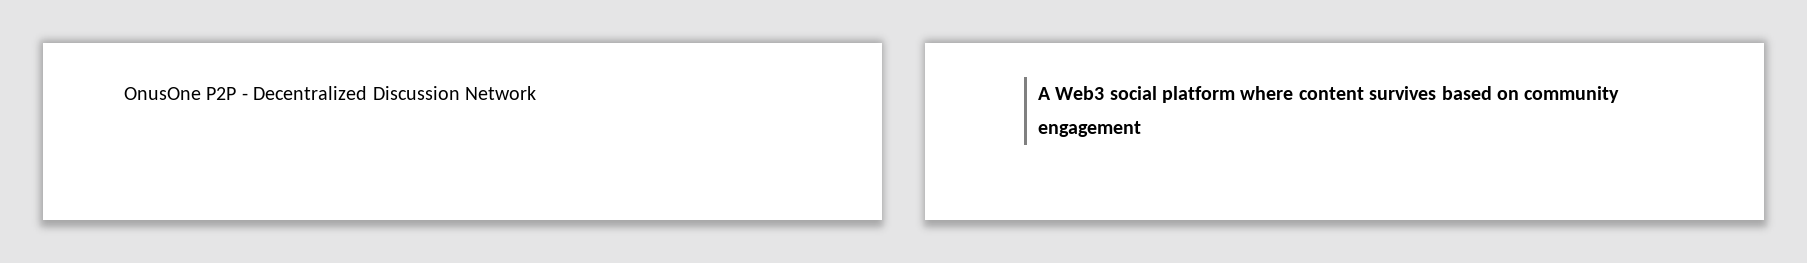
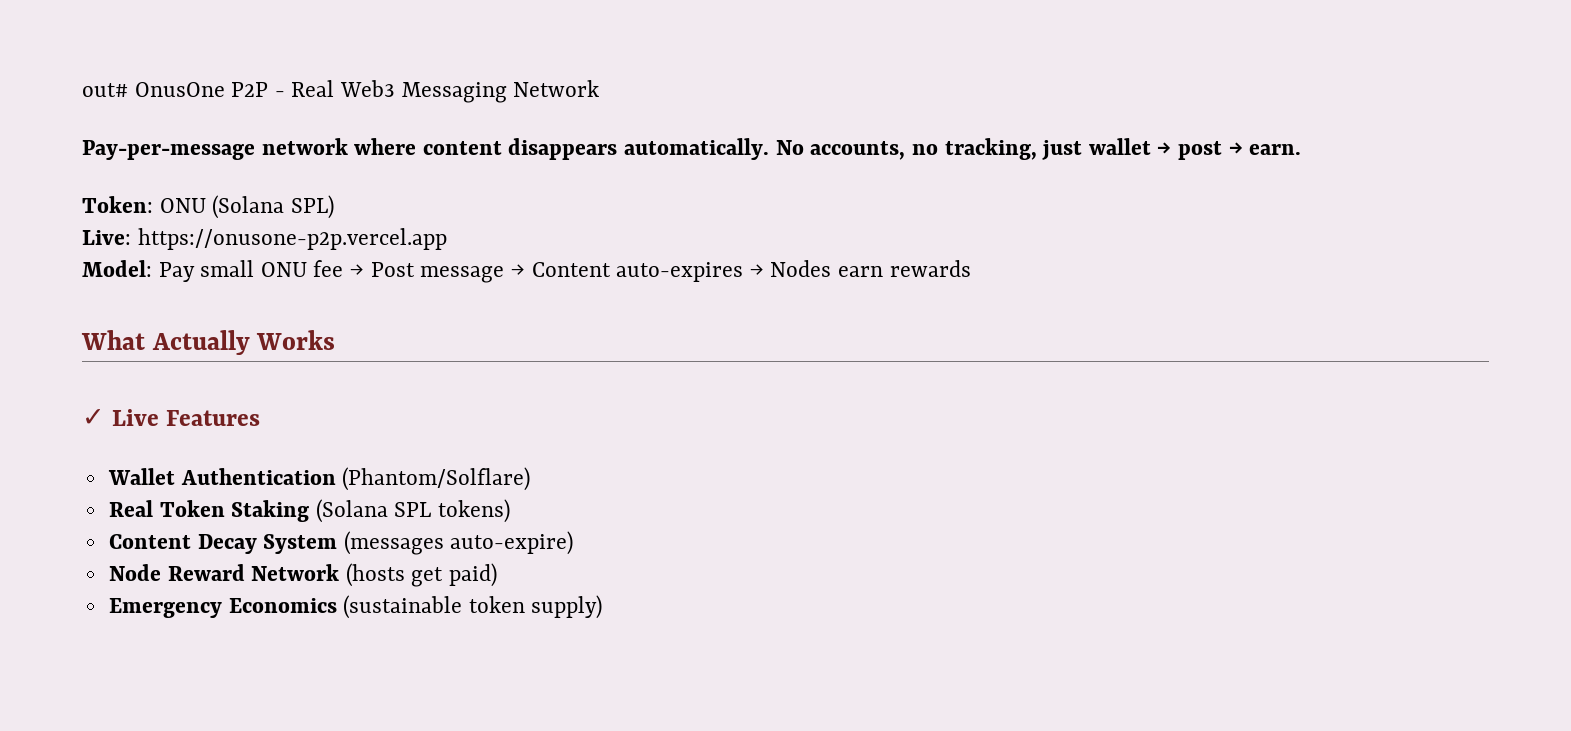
(124, 93) none -> [82,83,128,97] out#
[253,86,536,100] [1037,86,1620,103] [1037,121,1141,137] Decentralized Discussion Network // A Web3 social platform where content survives based on community engagement -> [291,80,600,103] [82,138,1302,160] [82,195,334,219] [82,228,447,250] [82,260,971,283] [81,330,336,355] [82,409,261,426] [107,467,531,491] [108,499,511,523] [108,531,574,555] [108,563,498,587] [108,595,603,619] Real Web3 Messaging Network // Pay-per-message network where content disappears automatically. No accounts, no tracking, just wallet → post → earn. // Token: ONU (Solana SPL) // Live: https://onusone-p2p.vercel.app // Model: Pay small ONU fee → Post message → Content auto-expires → Nodes earn rewards // What Actually Works // ✓ Live Features // Wallet Authentication (Phantom/Solflare) // Real Token Staking (Solana SPL tokens) // Content Decay System (messages auto-expire) // Node Reward Network (hosts get paid) // Emergency Economics (sustainable token supply)

